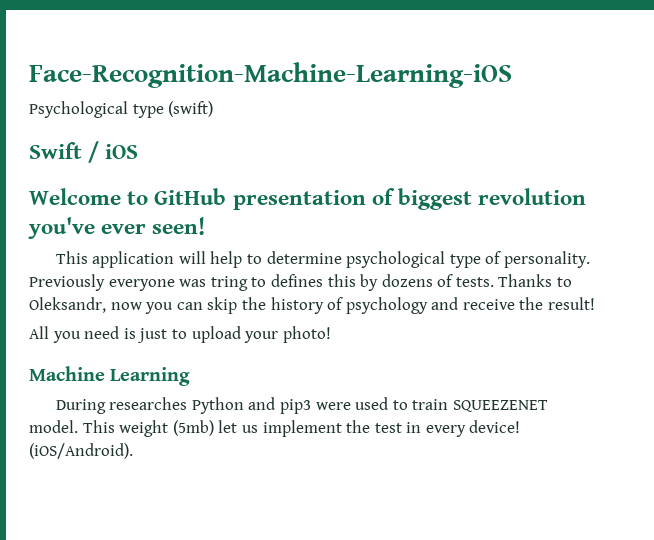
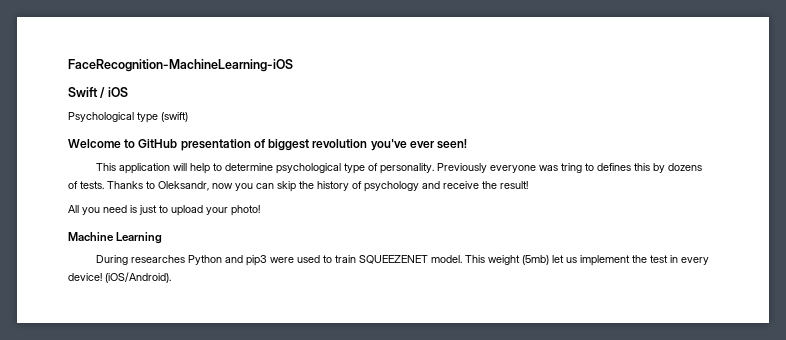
[29,62,512,88] Face-Recognition-Machine-Learning-iOS -> [68,59,293,72] [68,87,128,98] FaceRecognition-MachineLearning-iOS // Swift / iOS
[29,141,139,163] // Swift / iOS -> (188, 117) none

